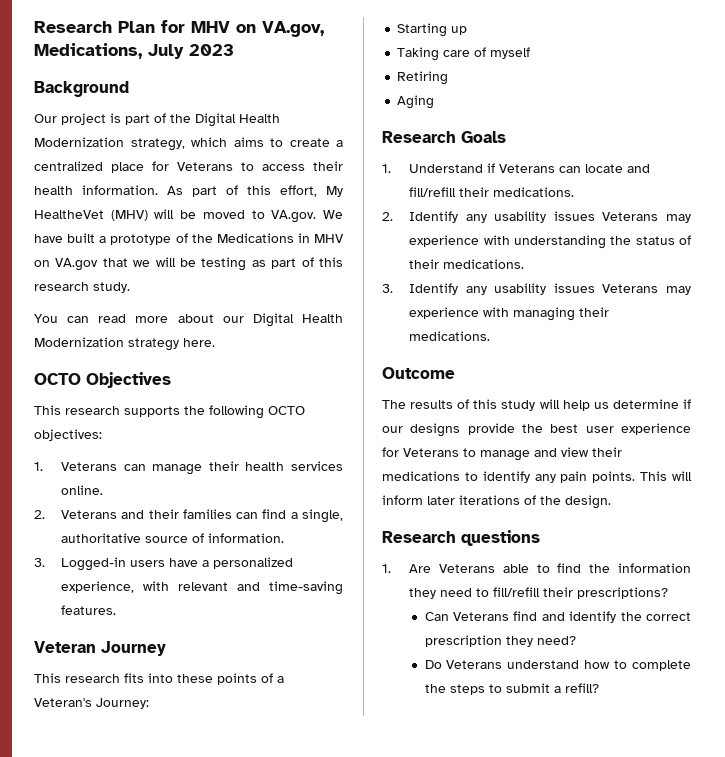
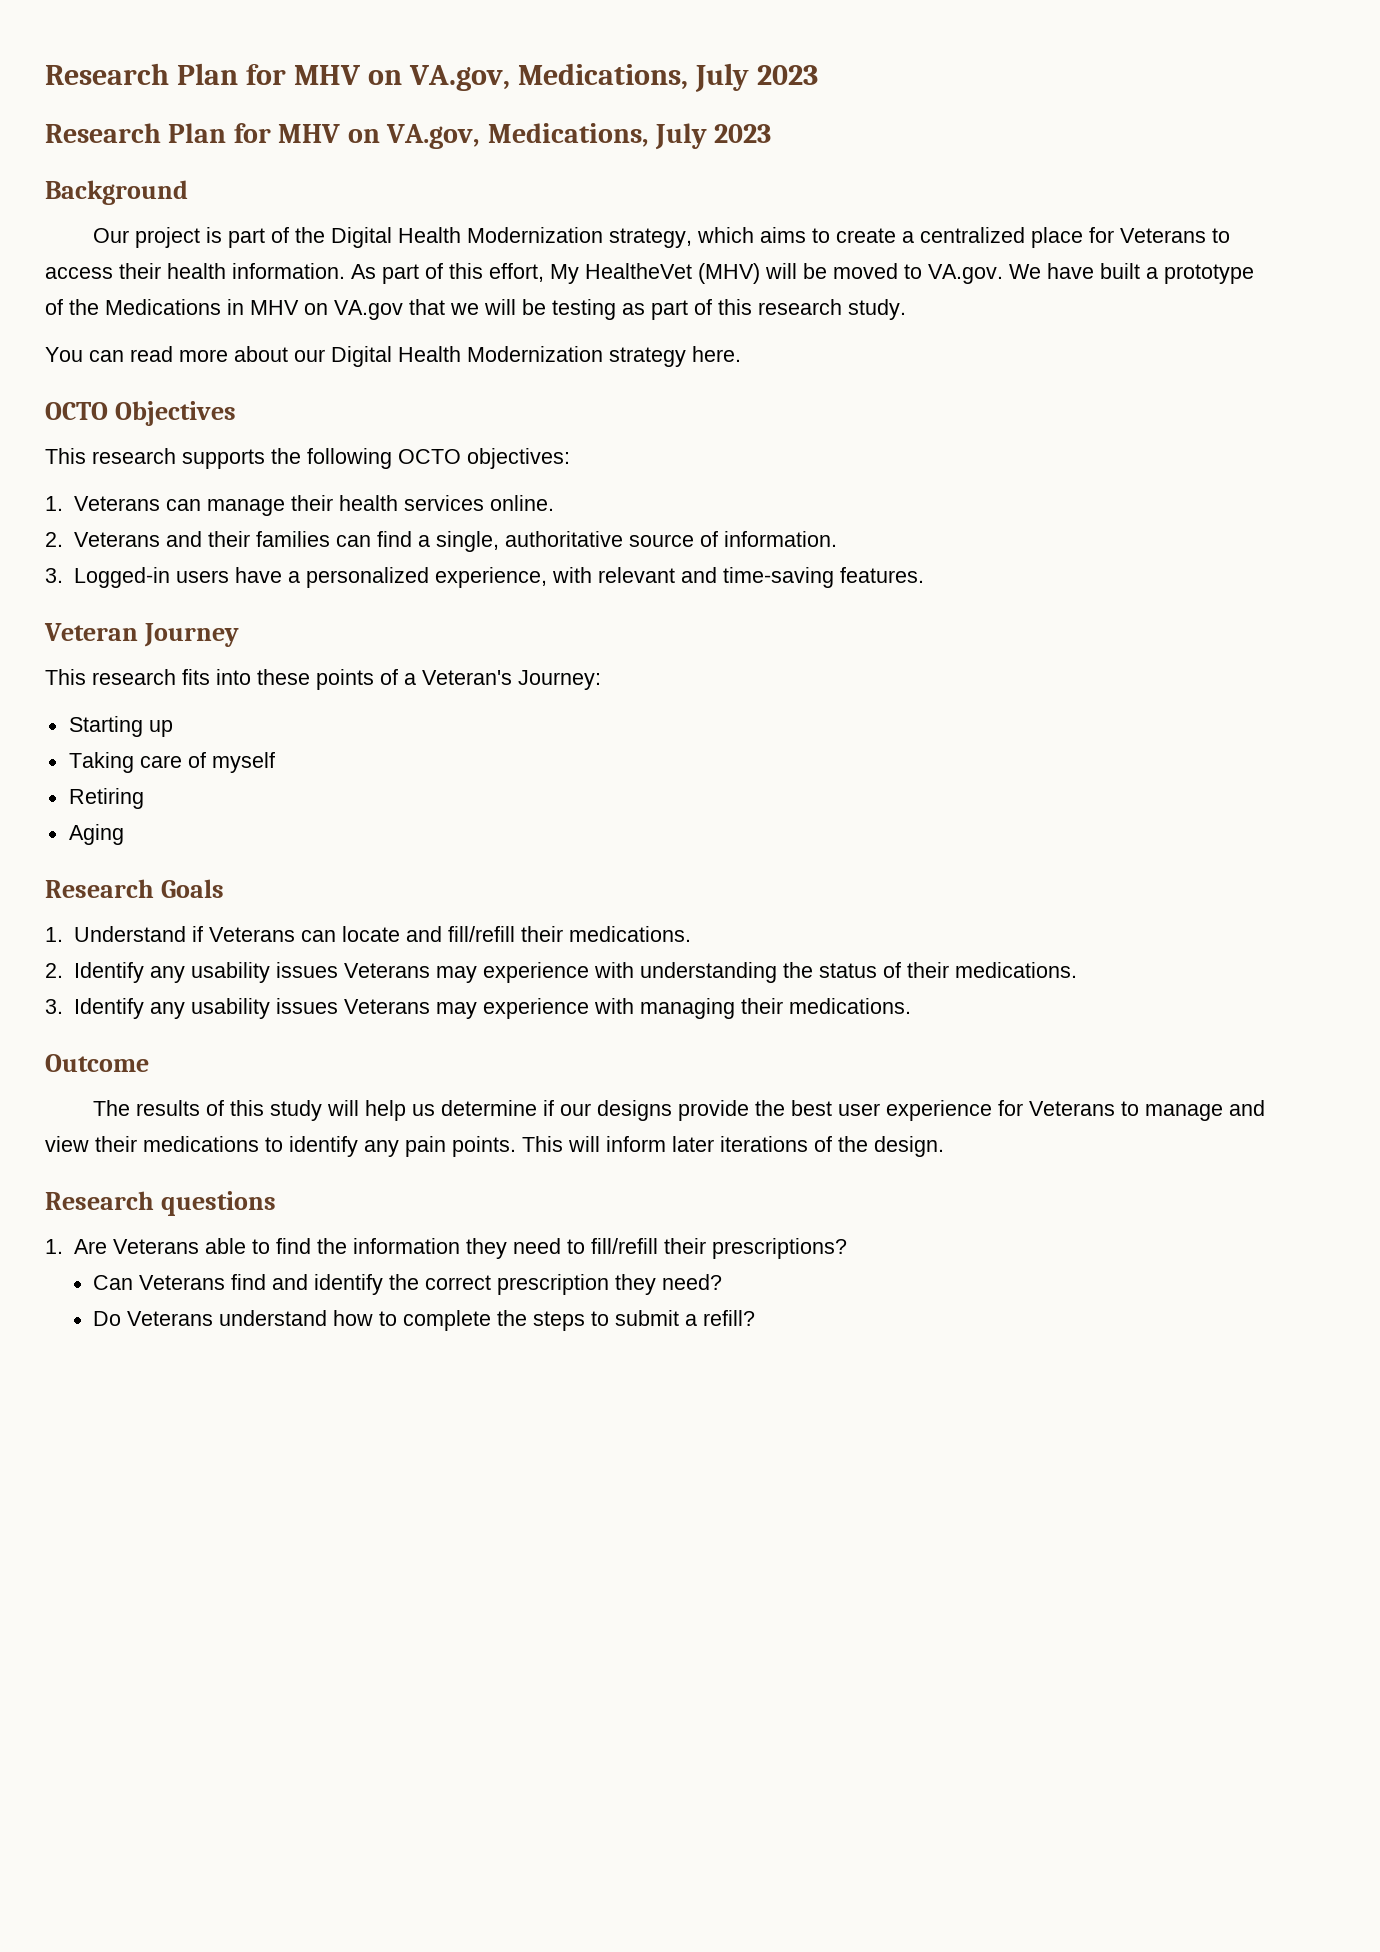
[34,20,324,37] [34,43,234,59] Research Plan for MHV on VA.gov, Medications, July 2023 -> [45,63,818,92] [45,123,772,150] Research Plan for MHV on VA.gov, Medications, July 2023 // Research Plan for MHV on VA.gov, Medications, July 2023

